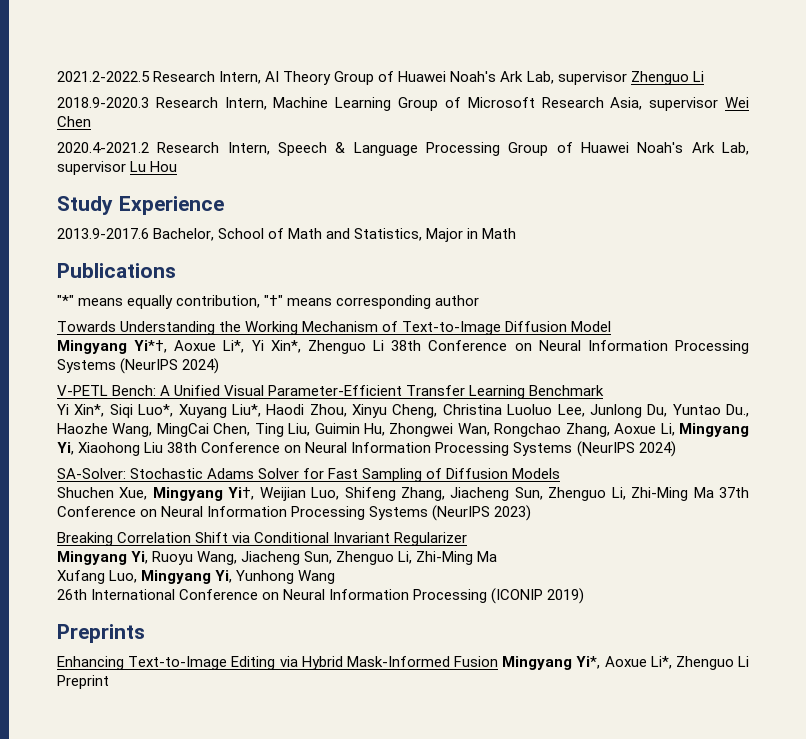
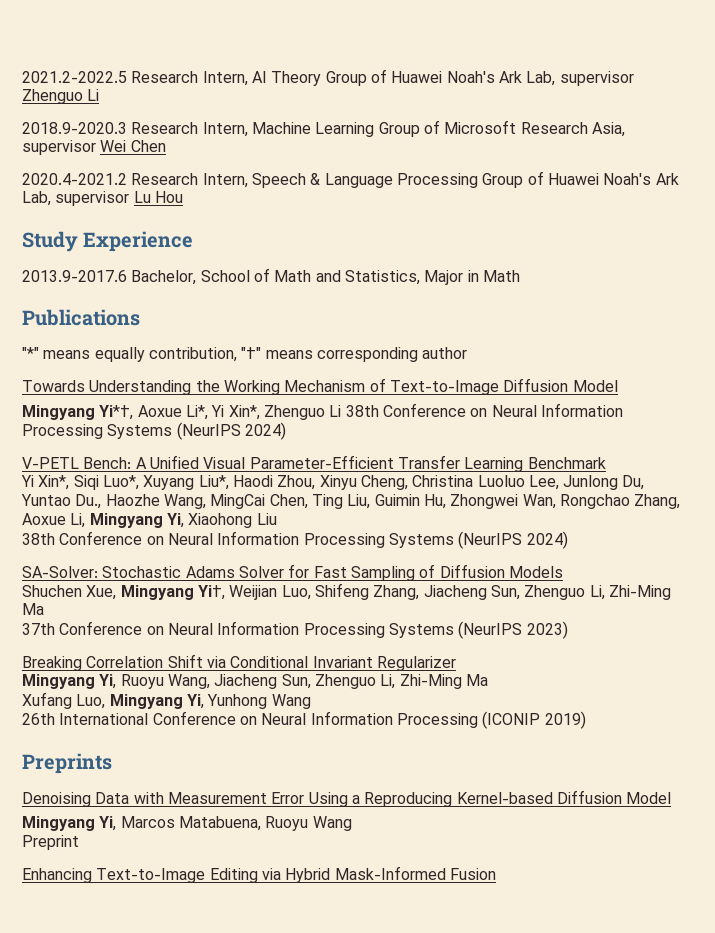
(164, 447) none -> (277, 519) //
(714, 492) none -> (44, 609) //
(145, 633) none -> [22,790,672,807] [22,816,352,831] [22,835,79,850] // Denoising Data with Measurement Error Using a Reproducing Kernel-based Diffusion Model // Mingyang Yi, Marcos Matabuena, Ruoyu Wang // Preprint
[502,656,749,670] [57,675,109,689] Mingyang Yi*, Aoxue Li*, Zhenguo Li Preprint -> (496, 874) none

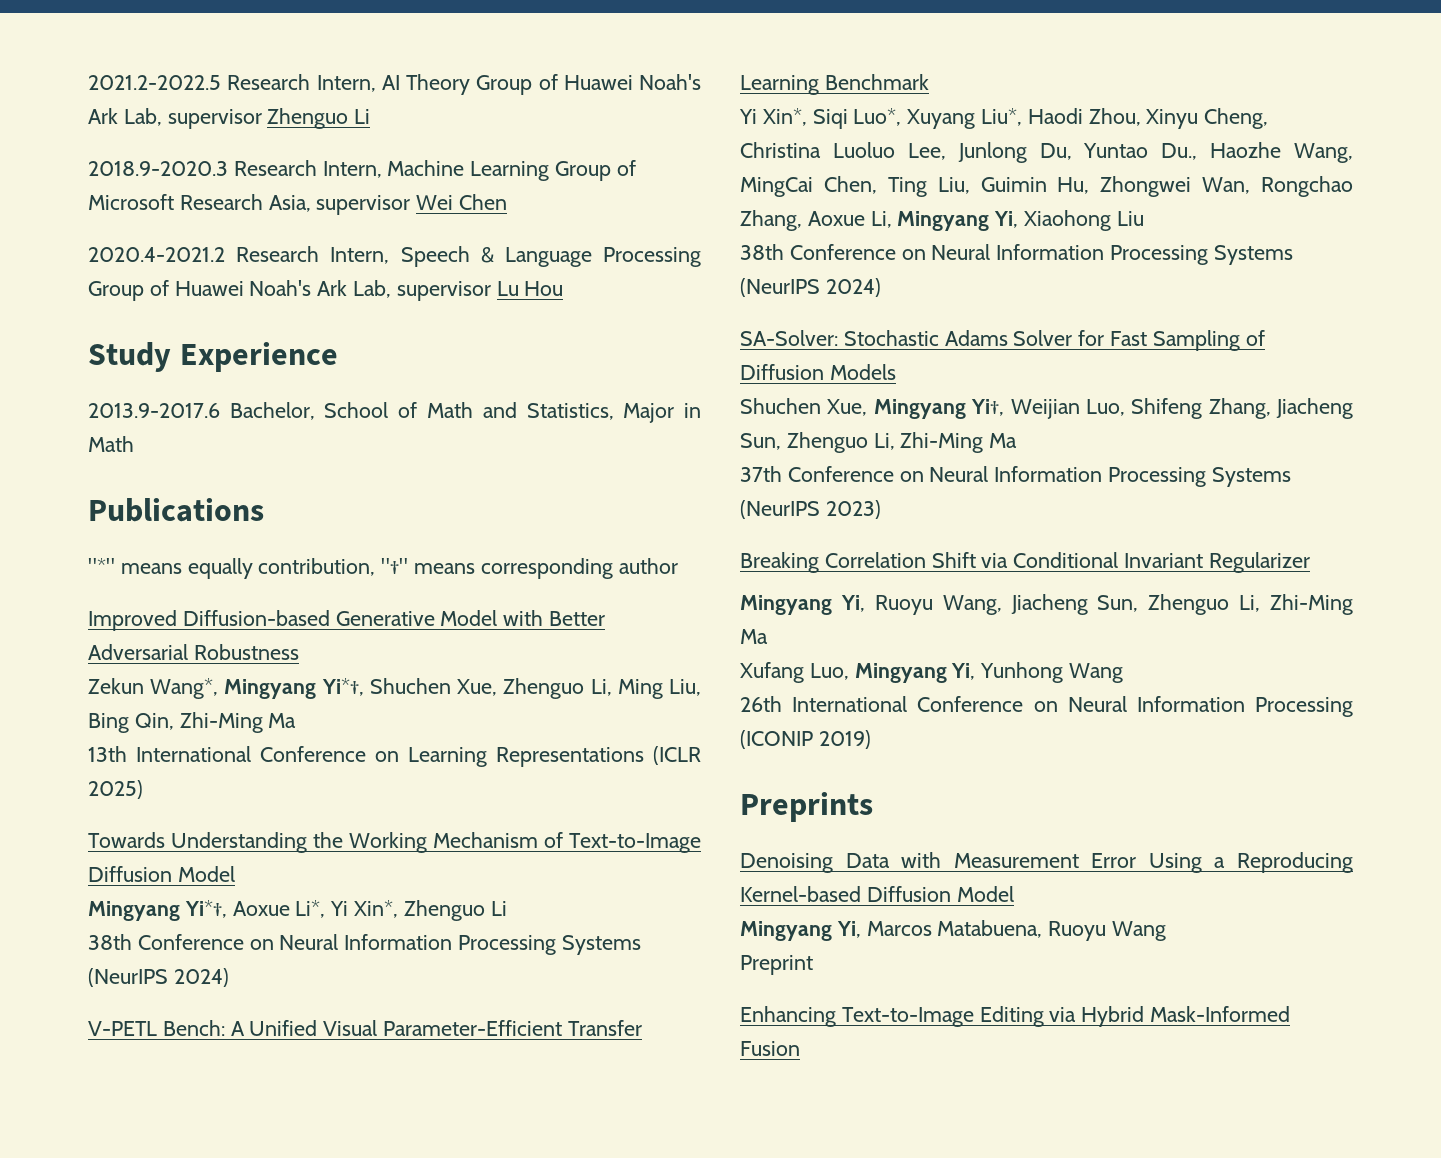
(468, 353) none -> [88,610,606,631] [88,644,299,660] [88,678,701,699] [88,712,297,733] [88,746,701,767] [88,780,143,799] // Improved Diffusion-based Generative Model with Better Adversarial Robustness // Zekun Wang*, Mingyang Yi*†, Shuchen Xue, Zhenguo Li, Ming Liu, Bing Qin, Zhi-Ming Ma // 13th International Conference on Learning Representations (ICLR 2025)
(342, 411) none -> (507, 908) //

